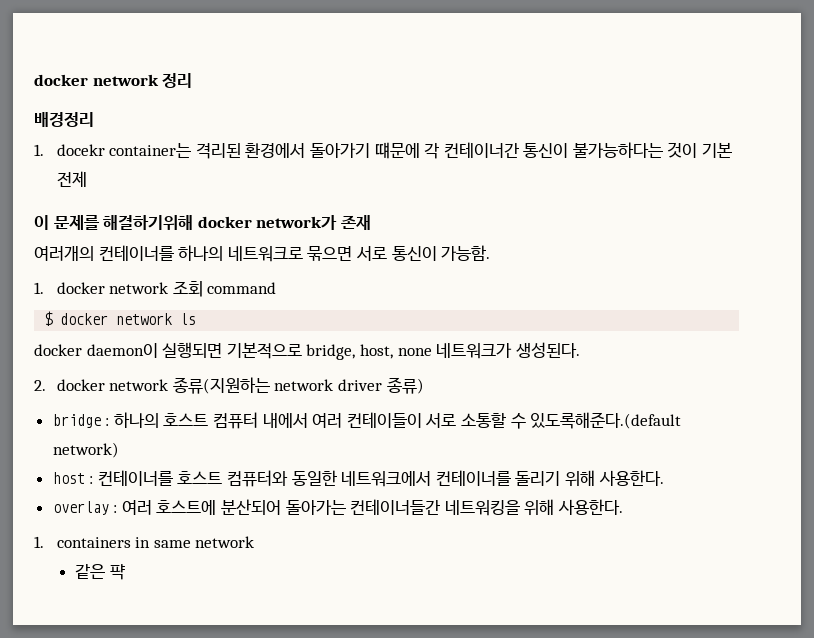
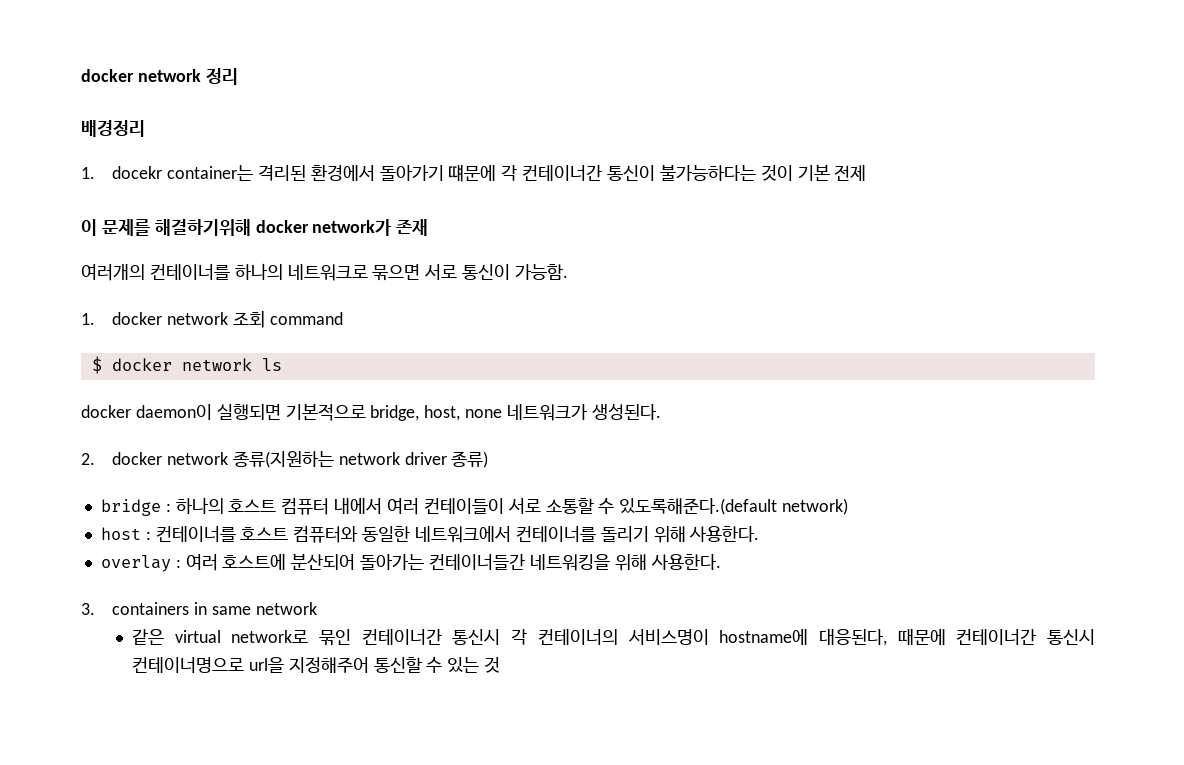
[34,536,44,548] 1. -> [81,603,95,615] 3.
[109,564,125,580] 퍅 -> [174,628,1096,646] [131,657,501,673] virtual network로 묶인 컨테이너간 통신시 각 컨테이너의 서비스명이 hostname에 대응된다, 때문에 컨테이너간 통신시 컨테이너명으로 url을 지정해주어 통신할 수 있는 것

